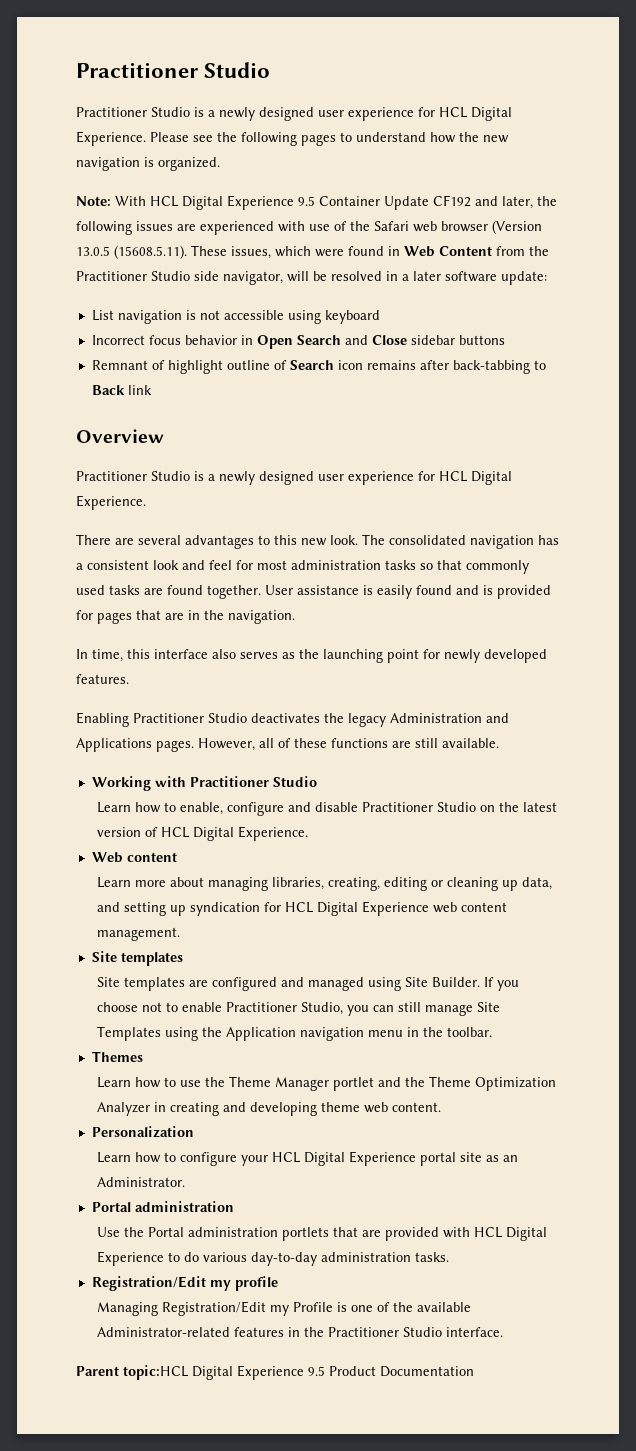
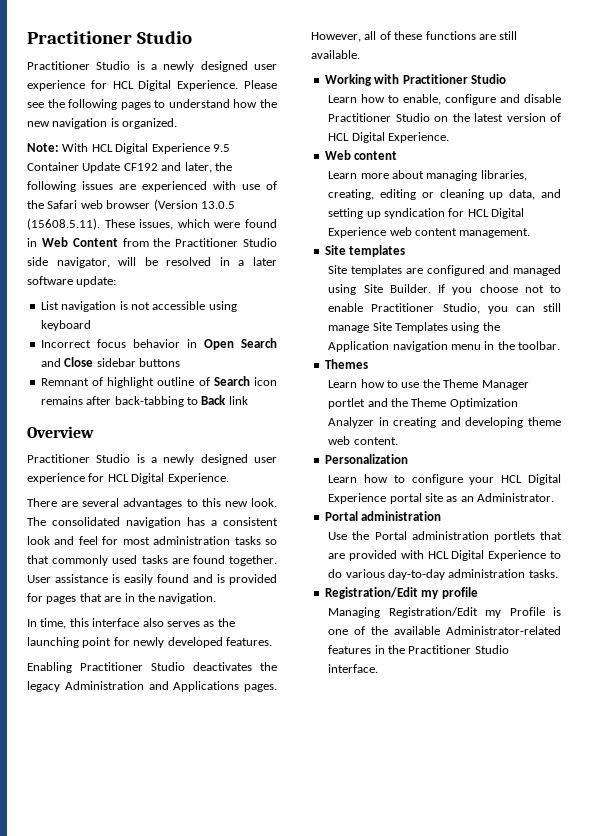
[76,1365,474,1380] // Parent topic:HCL Digital Experience 9.5 Product Documentation -> (379, 668) none

